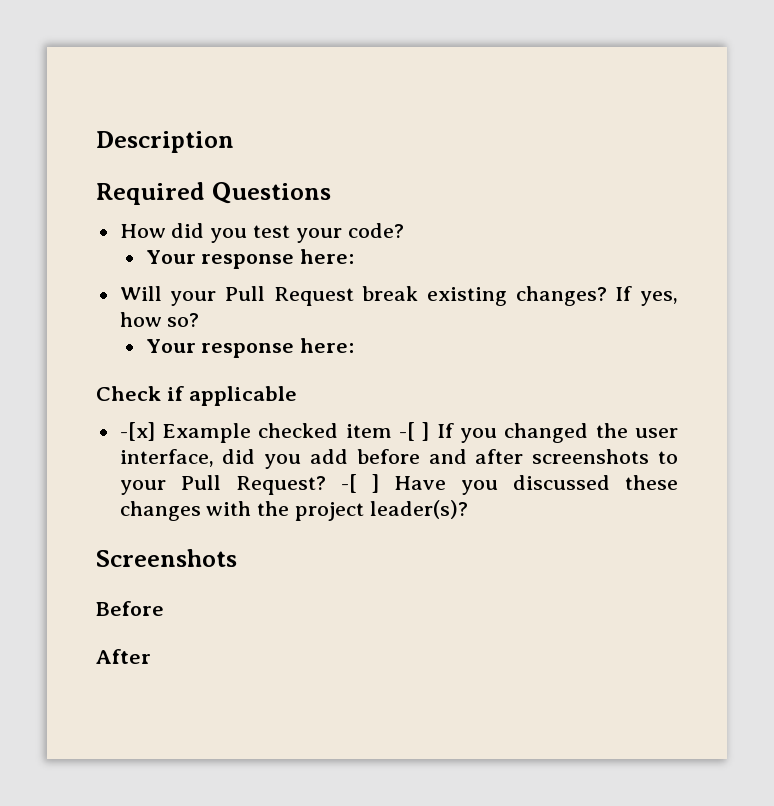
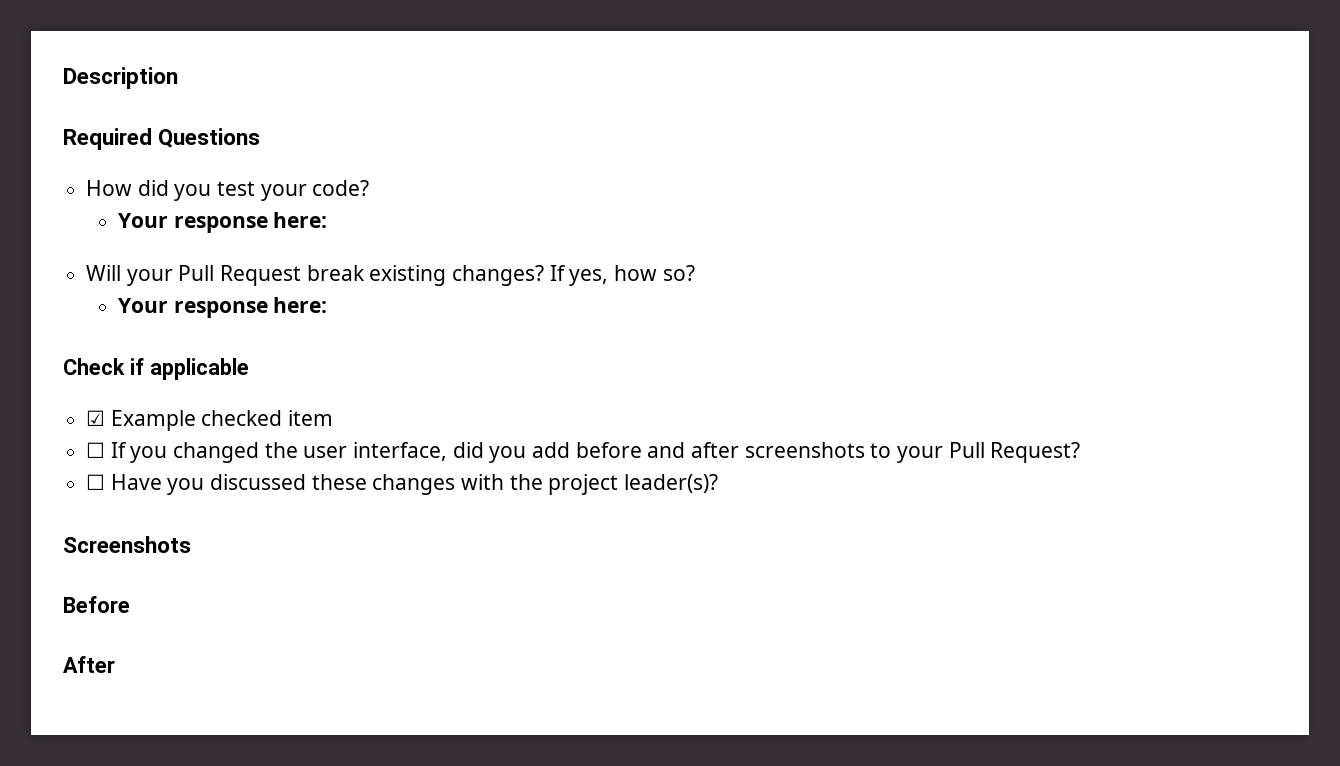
[119,422,155,441] -[x] -> [86,410,106,426] ☑
[398,422,430,441] -[ ] -> [86,442,106,458] // ☐
[340,474,379,493] -[ ] -> [86,474,106,490] // ☐

